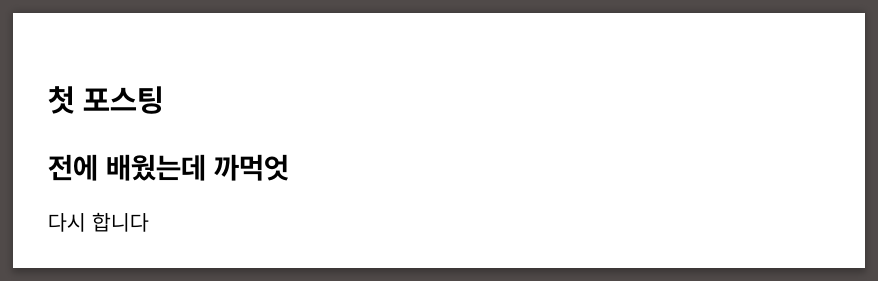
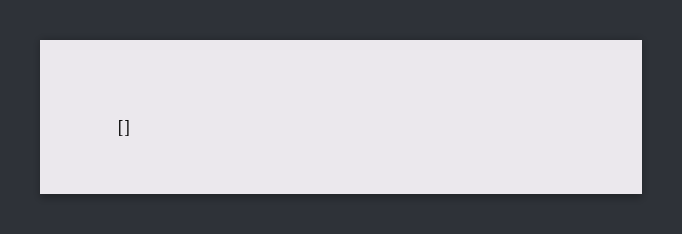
[48,86,165,114] [48,154,289,181] [48,212,149,232] 첫 포스팅 // 전에 배웠는데 까먹엇 // 다시 합니다 -> [117,120,131,136] []

